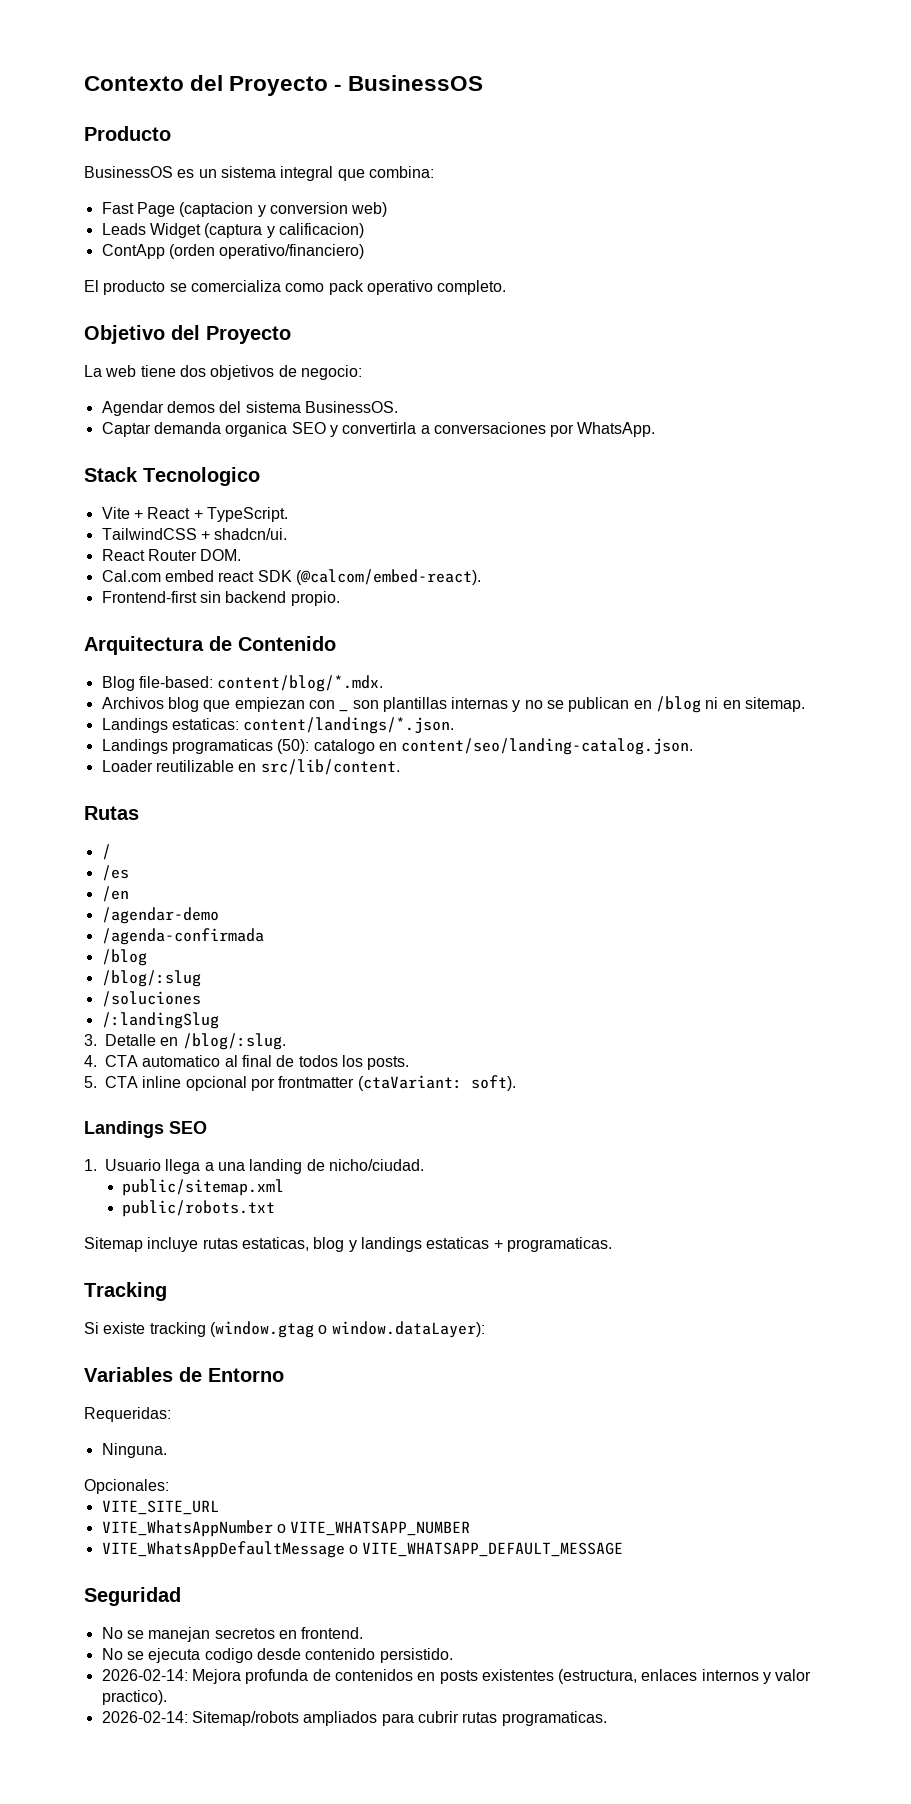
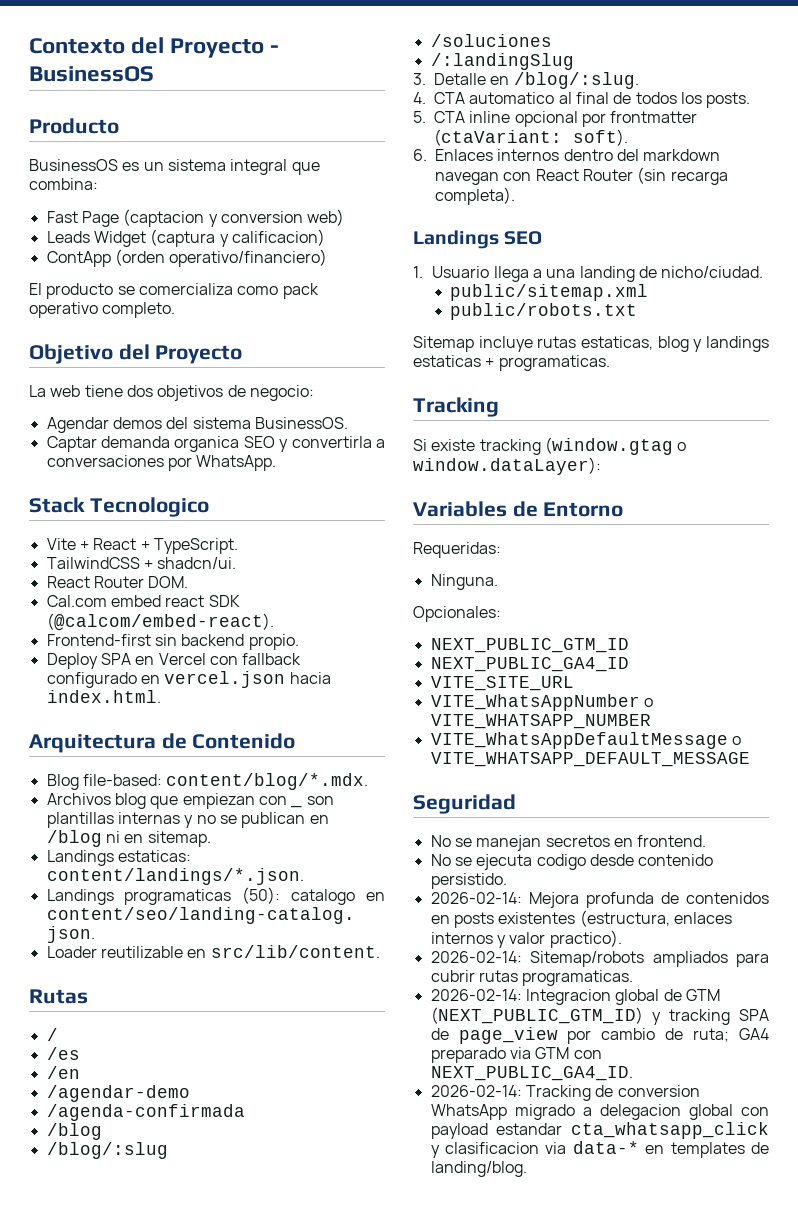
(340, 598) none -> [46,653,302,669] [46,671,331,688] [46,690,161,703] // Deploy SPA en Vercel con fallback configurado en vercel.json hacia index.html.
(516, 1083) none -> [413,149,721,161] [435,167,728,185] [435,187,515,205] // 6. Enlaces internos dentro del markdown navegan con React Router (sin recarga completa).
(169, 1486) none -> [430,638,629,653] [430,657,629,672] // NEXT_PUBLIC_GTM_ID // NEXT_PUBLIC_GA4_ID
(607, 1718) none -> [430,989,720,1005] [430,1007,769,1025] [430,1027,769,1044] [430,1047,602,1063] [430,1066,633,1081] [430,1085,700,1101] [430,1104,769,1120] [430,1122,769,1139] [430,1141,769,1158] [430,1161,527,1177] // 2026-02-14: Integracion global de GTM (NEXT_PUBLIC_GTM_ID) y tracking SPA de page_view por cambio de ruta; GA4 preparado via GTM con NEXT_PUBLIC_GA4_ID. // 2026-02-14: Tracking de conversion WhatsApp migrado a delegacion global con payload estandar cta_whatsapp_click y clasificacion via data-* en templates de landing/blog.

